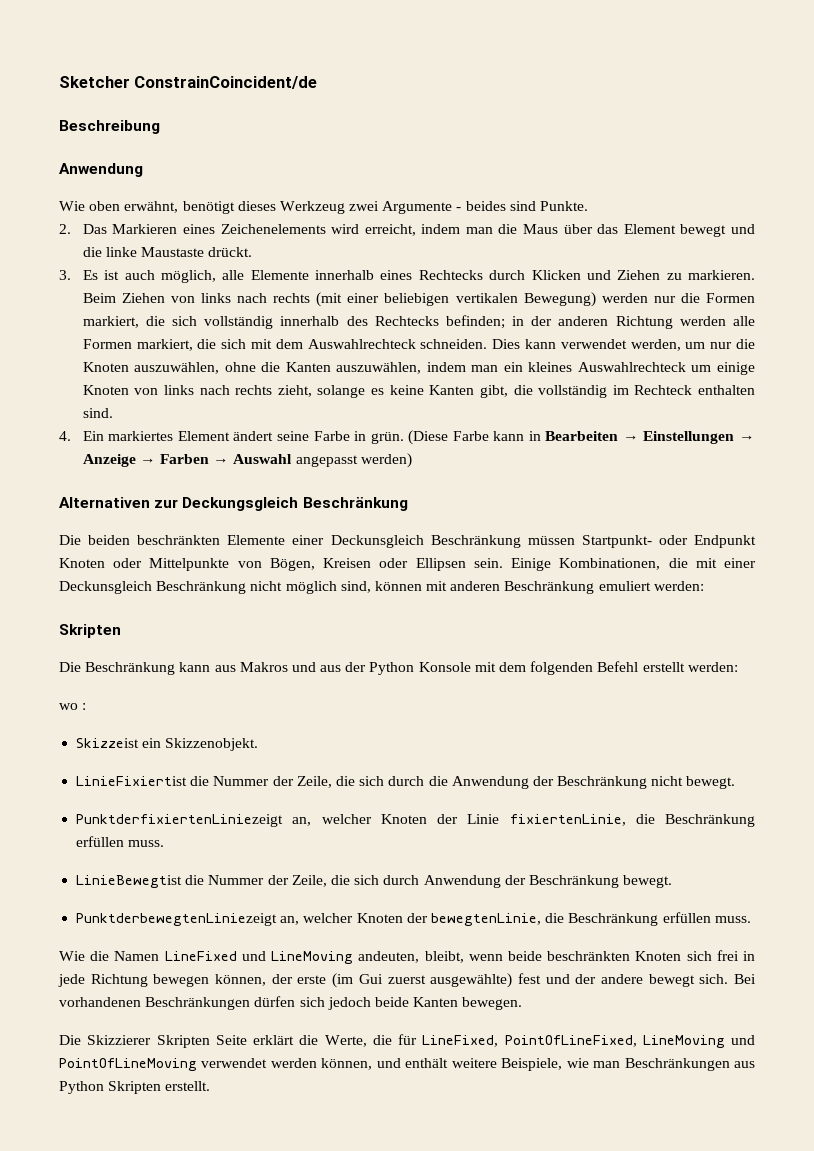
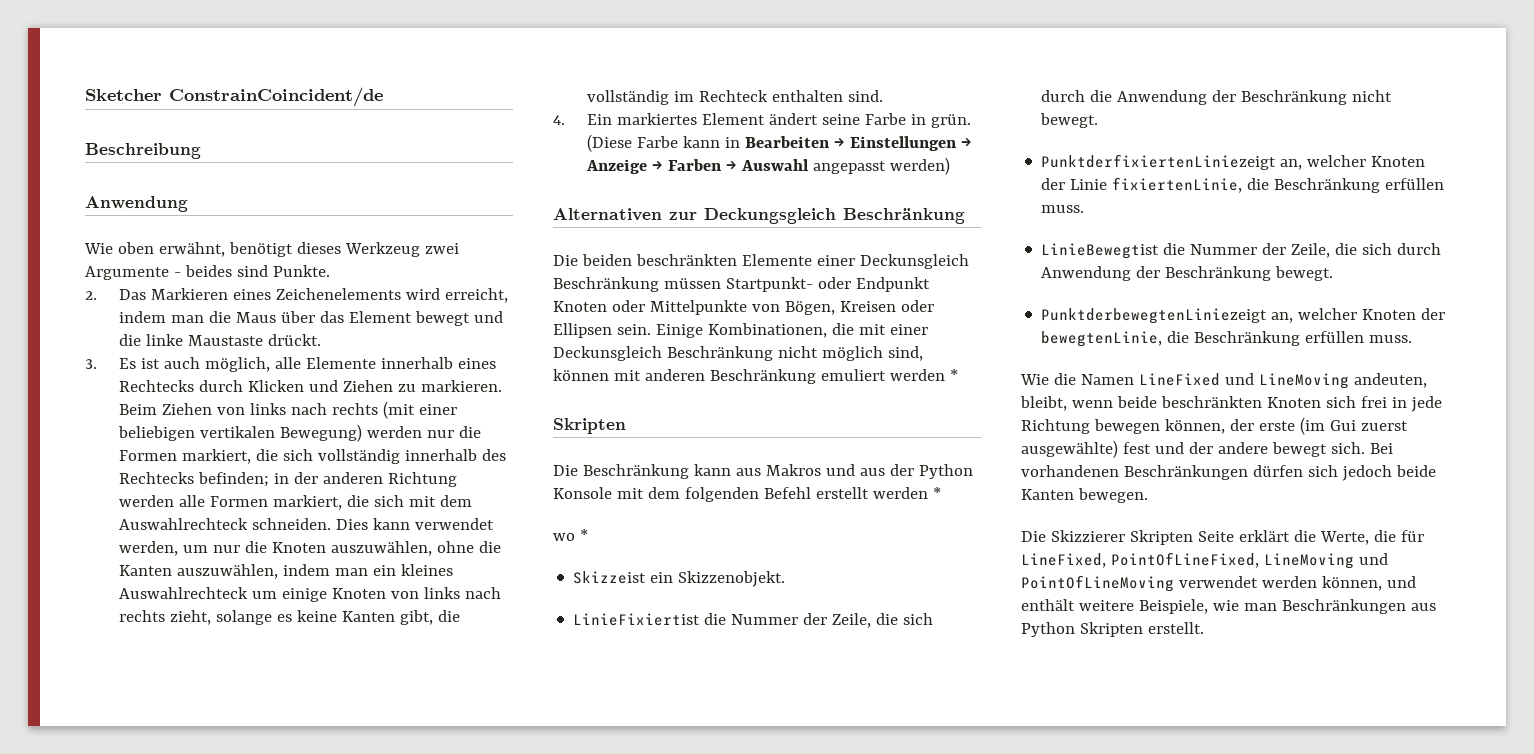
[653,581,704,591] werden: -> [889,369,958,381] werden *
[687,662,738,672] werden: -> [872,487,941,499] werden *
[82,703,87,710] : -> [579,529,588,541] *

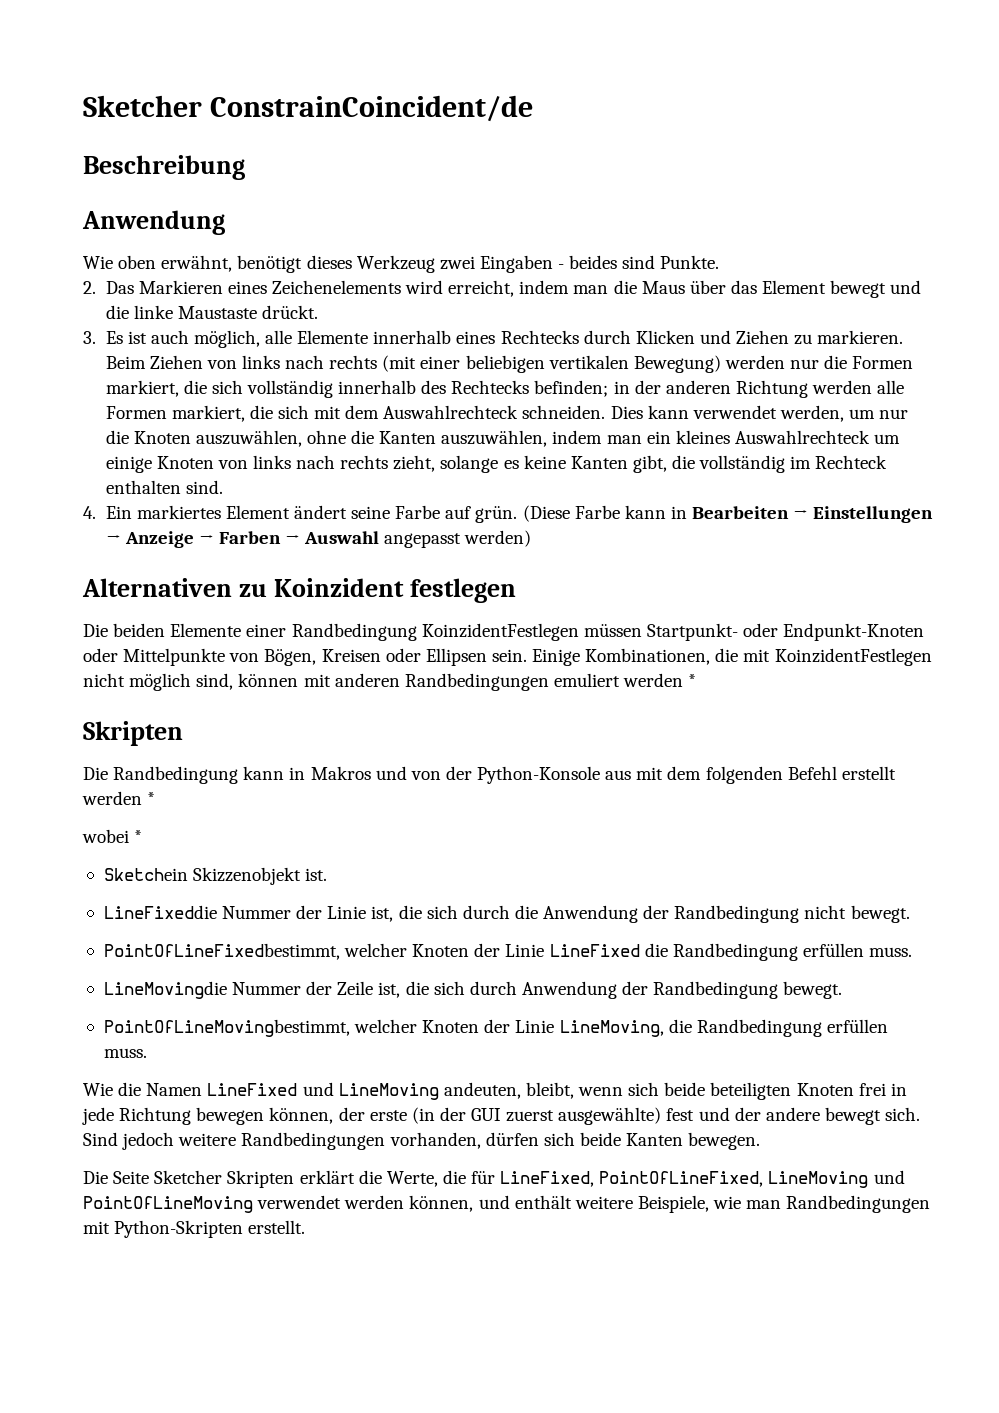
[85,266,169,280] Argumente -> [479,255,553,273] Eingaben
[910,114,926,125] in -> [445,506,472,519] auf
[669,208,965,224] zur Deckungsgleich Beschränkung -> [238,578,516,603] zu Koinzident festlegen
[635,254,737,266] beschränkten -> (166, 630) none
[859,254,969,269] [553,277,659,292] Deckunsgleich Beschränkung -> [291,623,579,641] Randbedingung KoinzidentFestlegen
[855,277,930,292] [553,301,607,312] Endpunkt Knoten -> [783,623,925,641] Endpunkt-Knoten
[889,324,928,335] [553,346,773,361] einer Deckunsgleich Beschränkung -> [774,648,932,666] KoinzidentFestlegen
[709,369,816,384] Beschränkung -> [404,673,549,691] Randbedingungen
[582,464,973,479] [553,487,612,499] Beschränkung kann aus Makros und aus der Python Konsole -> [113,766,632,784] Randbedingung kann in Makros und von der Python-Konsole aus
[553,529,588,541] [573,571,786,587] [573,613,872,628] wo * // Skizzeist ein Skizzenobjekt. // LinieFixiertist die Nummer der Zeile, -> [82,829,143,843] [103,867,328,885] [103,905,394,922] wobei * // Sketchein Skizzenobjekt ist. // LineFixeddie Nummer der Linie ist,
[1241,90,1348,105] Beschränkung -> [674,905,800,923] Randbedingung
[1041,154,1426,170] [1041,177,1445,193] [1041,205,1085,213] [1041,243,1331,259] PunktderfixiertenLiniezeigt an, welcher Knoten der Linie fixiertenLinie, die Beschränkung erfüllen muss. // LinieBewegtist die Nummer der Zeile, -> [103,943,913,961] [103,981,401,999] PointOfLineFixedbestimmt, welcher Knoten der Linie LineFixed die Randbedingung erfüllen muss. // LineMovingdie Nummer der Zeile ist,
[1165,266,1334,281] [1041,308,1446,324] [1041,331,1301,347] Beschränkung bewegt. // PunktderbewegtenLiniezeigt an, welcher Knoten der bewegtenLinie, die Beschränkung -> [653,981,843,999] [103,1019,822,1037] Randbedingung bewegt. // PointOfLineMovingbestimmt, welcher Knoten der Linie LineMoving, die Randbedingung
[1116,396,1356,408] beide beschränkten Knoten sich -> [628,1082,854,1100] sich beide beteiligten Knoten
[1299,417,1356,435] (im Gui -> [411,1107,502,1124] (in der GUI
[1369,443,1393,454] [1021,465,1248,480] Bei vorhandenen Beschränkungen -> [83,1132,481,1150] Sind jedoch weitere Randbedingungen vorhanden,
[1341,465,1392,481] jedoch -> (575, 1139) none
[1050,530,1234,545] Skizzierer Skripten Seite -> [113,1170,295,1188] Seite Sketcher Skripten
[1281,599,1436,614] [1021,622,1143,637] Beschränkungen aus Python Skripten -> [786,1195,931,1213] [83,1220,244,1238] Randbedingungen mit Python-Skripten

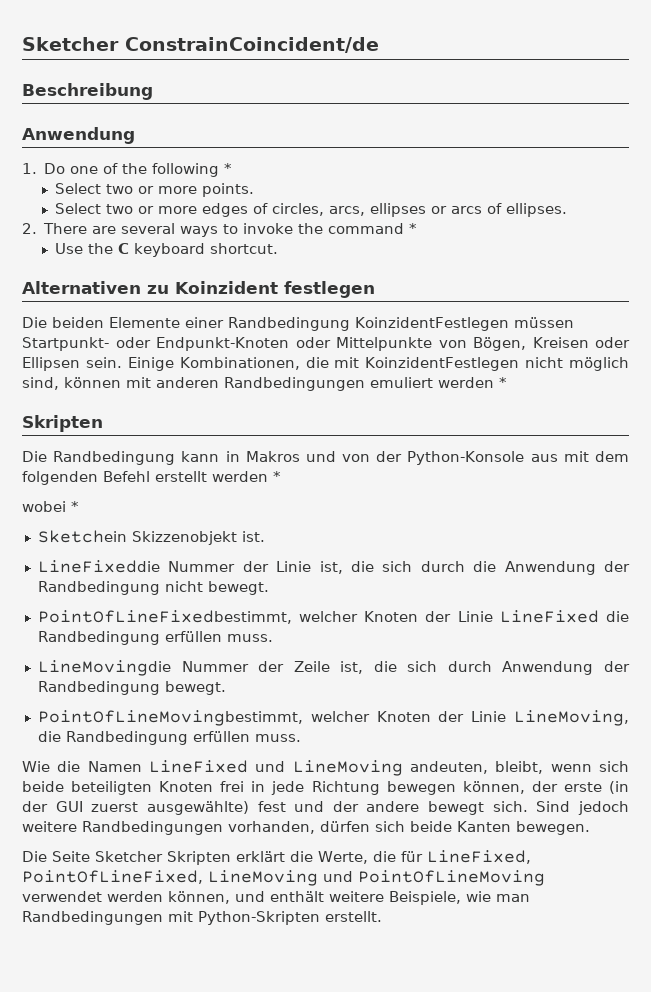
[83,255,720,273] [83,280,922,298] [105,305,318,319] [83,330,904,348] [105,355,914,373] [105,380,905,398] [105,405,909,422] [105,430,901,447] [105,455,888,473] [105,480,223,494] [83,505,934,523] [105,530,532,548] Wie oben erwähnt, benötigt dieses Werkzeug zwei Eingaben - beides sind Punkte. // 2. Das Markieren eines Zeichenelements wird erreicht, indem man die Maus über das Element bewegt und die linke Maustaste drückt. // 3. Es ist auch möglich, alle Elemente innerhalb eines Rechtecks durch Klicken und Ziehen zu markieren. Beim Ziehen von links nach rechts (mit einer beliebigen vertikalen Bewegung) werden nur die Formen markiert, die sich vollständig innerhalb des Rechtecks befinden; in der anderen Richtung werden alle Formen markiert, die sich mit dem Auswahlrechteck schneiden. Dies kann verwendet werden, um nur die Knoten auszuwählen, ohne die Kanten auszuwählen, indem man ein kleines Auswahlrechteck um einige Knoten von links nach rechts zieht, solange es keine Kanten gibt, die vollständig im Rechteck enthalten sind. // 4. Ein markiertes Element ändert seine Farbe auf grün. (Diese Farbe kann in Bearbeiten → Einstellungen → Anzeige → Farben → Auswahl angepasst werden) -> [22,163,233,177] [54,183,254,197] [54,203,567,217] [22,223,418,237] [54,243,278,257] 1. Do one of the following * // Select two or more points. // Select two or more edges of circles, arcs, ellipses or arcs of ellipses. // 2. There are several ways to invoke the command * // Use the C keyboard shortcut.

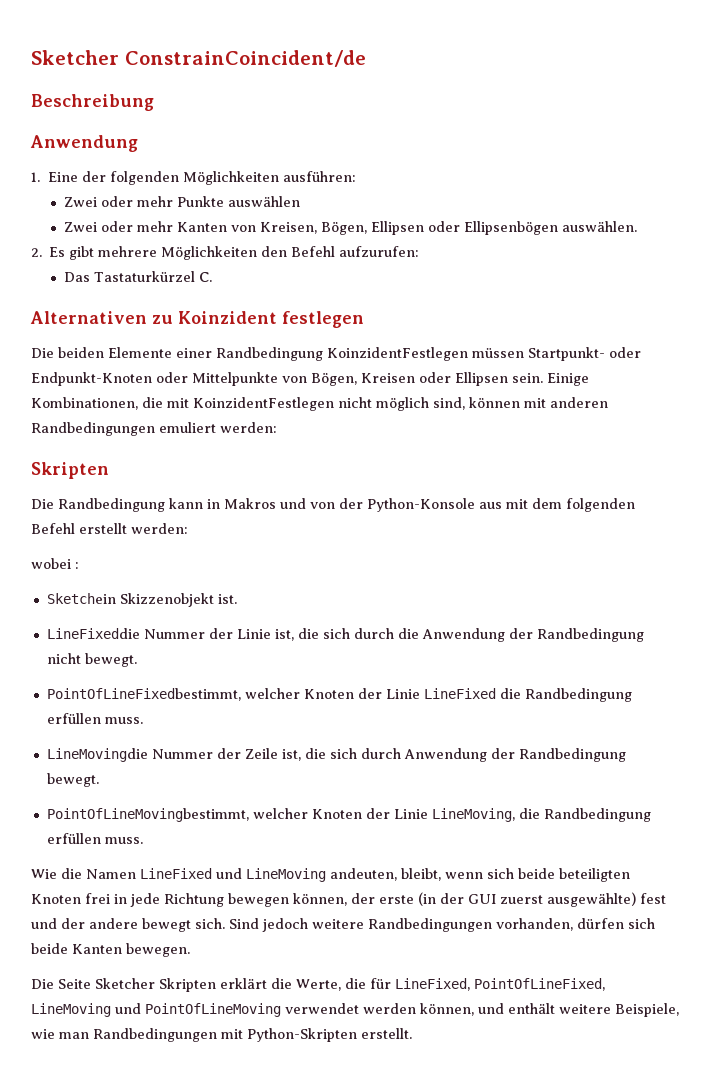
[44,163,233,177] [54,183,254,197] [54,203,567,217] [22,223,418,237] [54,243,278,257] Do one of the following * // Select two or more points. // Select two or more edges of circles, arcs, ellipses or arcs of ellipses. // 2. There are several ways to invoke the command * // Use the C keyboard shortcut. -> [48,171,357,185] [64,196,301,207] [64,221,638,235] [31,246,420,260] [64,271,213,282] Eine der folgenden Möglichkeiten ausführen: // Zwei oder mehr Punkte auswählen // Zwei oder mehr Kanten von Kreisen, Bögen, Ellipsen oder Ellipsenbögen auswählen. // 2. Es gibt mehrere Möglichkeiten den Befehl aufzurufen: // Das Tastaturkürzel C.
[438,377,507,388] werden * -> [220,422,277,433] werden:
[212,471,281,482] werden * -> [131,523,188,534] werden:
[71,501,79,512] * -> [75,562,79,569] :

